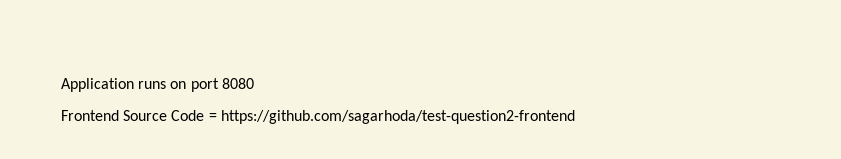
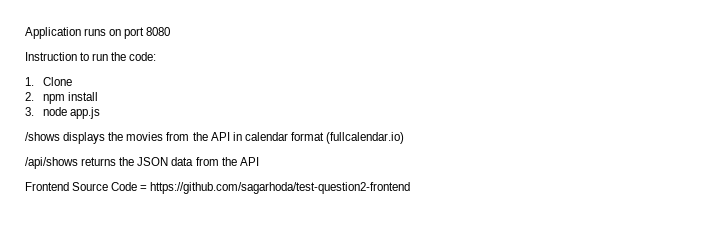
(254, 83) none -> [25,52,157,61] [25,77,73,86] [25,92,99,104] [25,107,101,119] [25,132,405,144] [25,157,259,169] // Instruction to run the code: // 1. Clone // 2. npm install // 3. node app.js // /shows displays the movies from the API in calendar format (fullcalendar.io) // /api/shows returns the JSON data from the API

